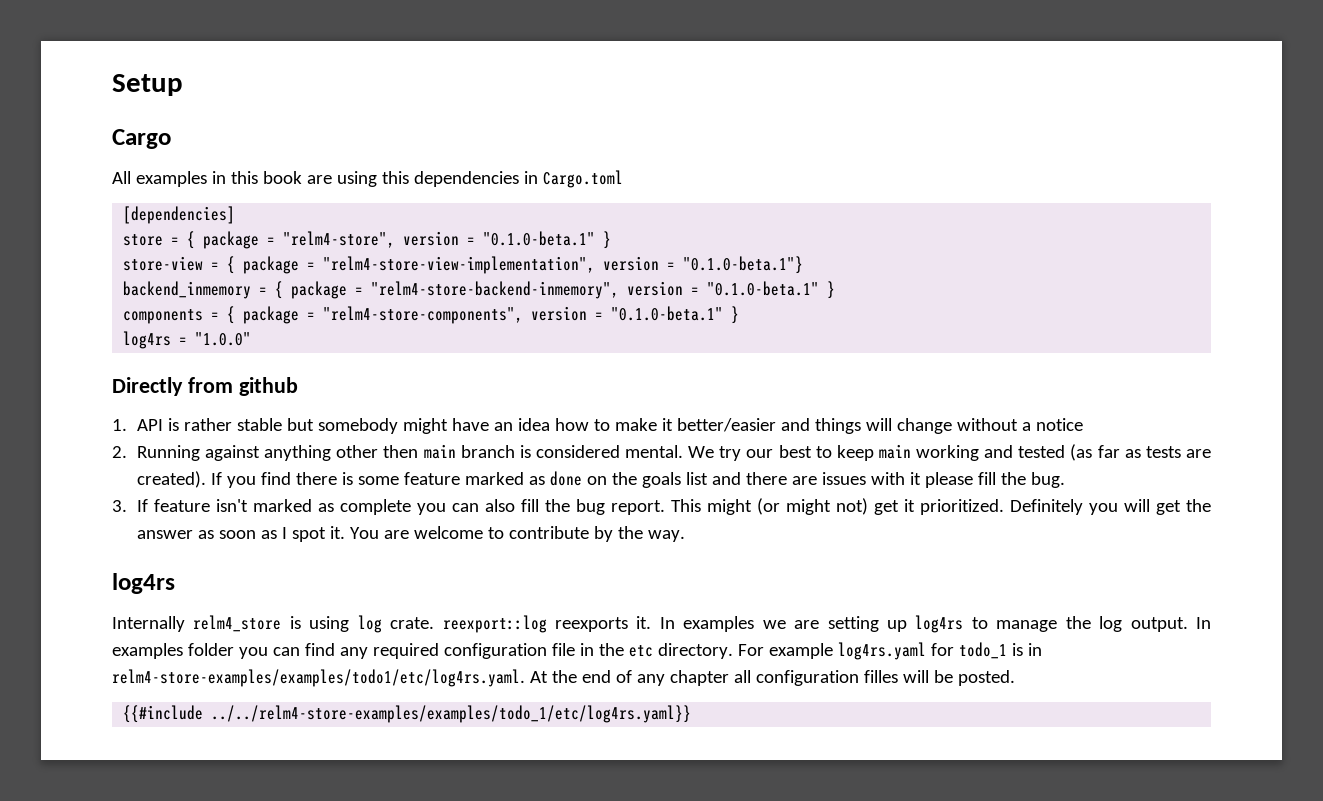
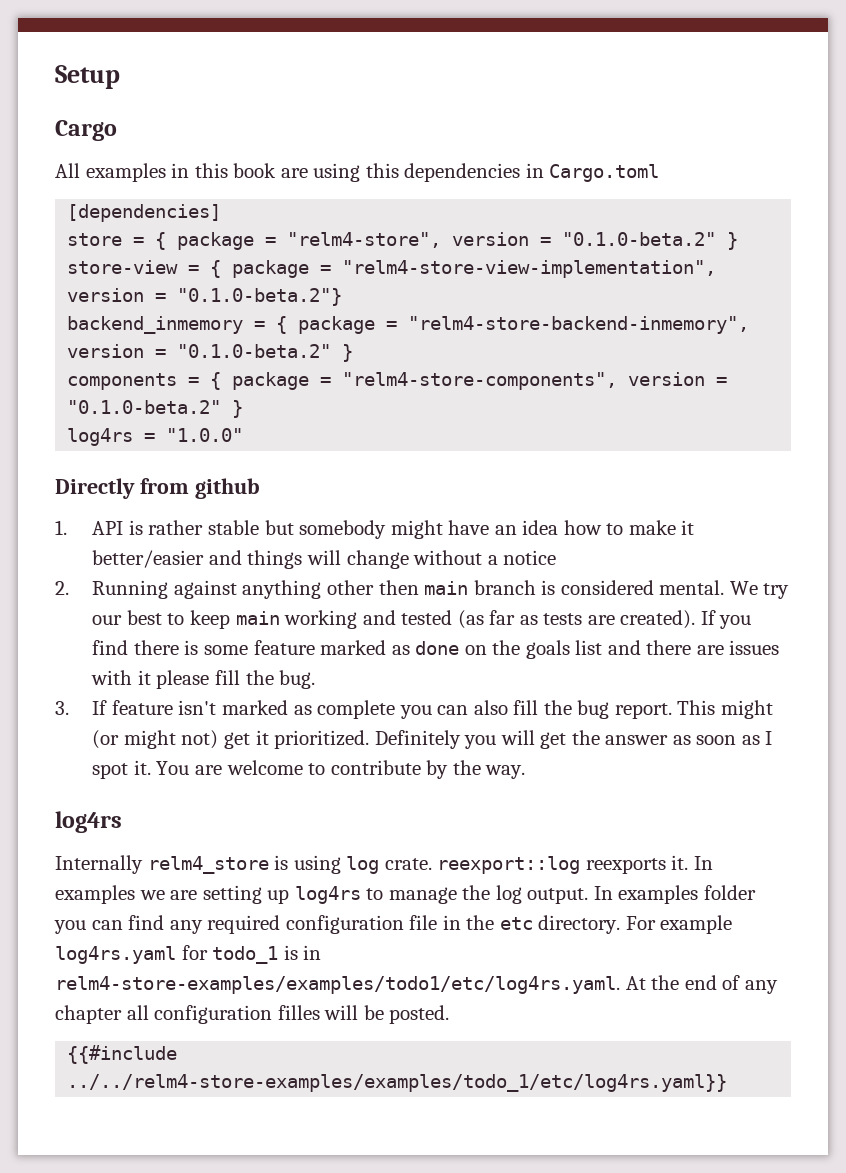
[483,231,596,246] "0.1.0-beta.1" -> [562,232,717,246] "0.1.0-beta.2"
[683,256,804,274] "0.1.0-beta.1"} -> [177,288,343,306] "0.1.0-beta.2"}
[707,281,820,296] "0.1.0-beta.1" -> [177,344,332,358] "0.1.0-beta.2"
[611,306,724,321] "0.1.0-beta.1" -> [67,400,222,414] "0.1.0-beta.2"

